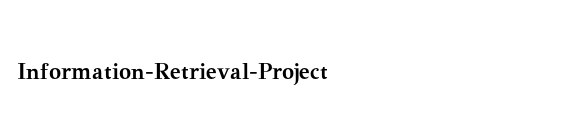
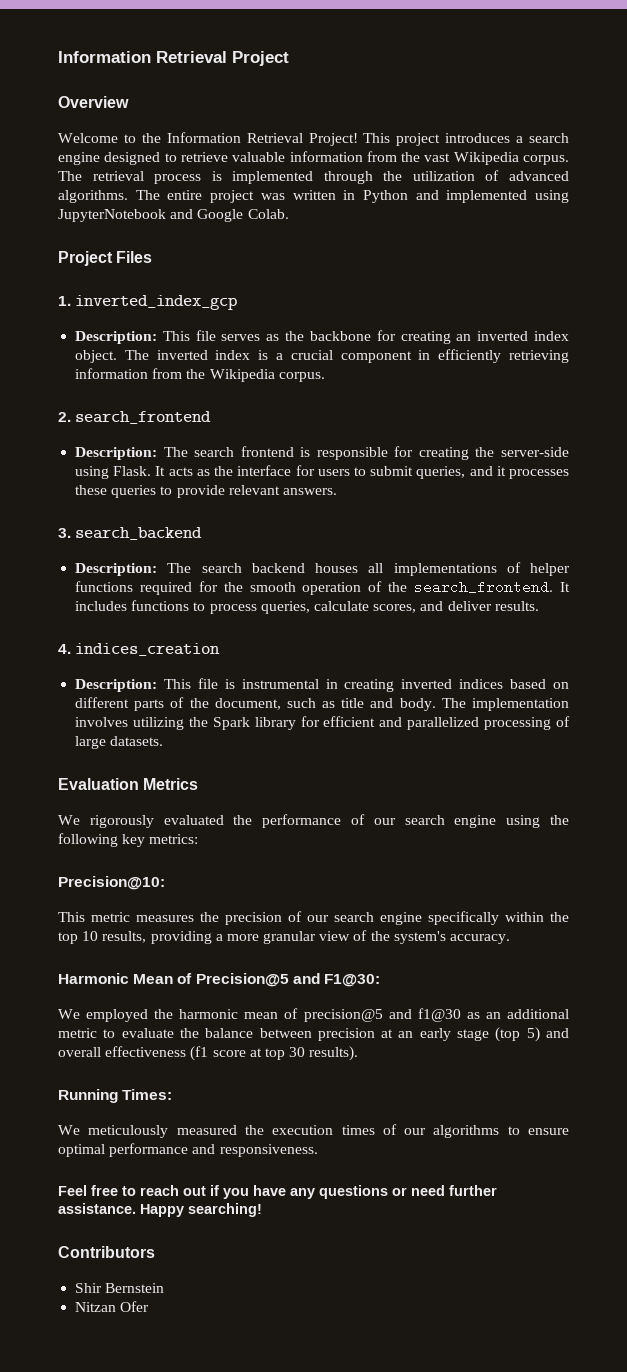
[17,63,328,85] Information-Retrieval-Project -> [58,51,289,66] [58,96,129,108] [58,132,569,146] [58,151,569,165] [58,170,569,184] [58,190,569,203] [58,209,289,222] [58,251,153,266] [58,295,238,310] [75,330,569,344] [75,349,569,363] [75,368,325,382] [58,411,212,424] [75,446,569,460] [75,465,569,479] [75,485,337,498] [58,527,203,540] [75,562,570,576] [75,580,570,595] [75,600,539,614] [58,643,221,656] [75,678,569,692] [75,697,569,711] [75,716,570,730] [75,736,164,749] [58,778,199,790] [58,814,569,828] [58,833,199,847] [58,876,165,890] [58,911,569,925] [58,930,511,944] [58,973,380,987] [58,1008,569,1022] [58,1027,569,1042] [58,1046,359,1061] [58,1089,173,1103] [58,1124,569,1138] [58,1143,318,1157] [58,1185,497,1199] [58,1203,262,1217] [58,1246,155,1258] [75,1283,165,1293] [75,1301,150,1312] Information Retrieval Project // Overview // Welcome to the Information Retrieval Project! This project introduces a search engine designed to retrieve valuable information from the vast Wikipedia corpus. The retrieval process is implemented through the utilization of advanced algorithms. The entire project was written in Python and implemented using JupyterNotebook and Google Colab. // Project Files // 1. inverted_index_gcp // Description: This file serves as the backbone for creating an inverted index object. The inverted index is a crucial component in efficiently retrieving information from the Wikipedia corpus. // 2. search_frontend // Description: The search frontend is responsible for creating the server-side using Flask. It acts as the interface for users to submit queries, and it processes these queries to provide relevant answers. // 3. search_backend // Description: The search backend houses all implementations of helper functions required for the smooth operation of the search_frontend. It includes functions to process queries, calculate scores, and deliver results. // 4. indices_creation // Description: This file is instrumental in creating inverted indices based on different parts of the document, such as title and body. The implementation involves utilizing the Spark library for efficient and parallelized processing of large datasets. // Evaluation Metrics // We rigorously evaluated the performance of our search engine using the following key metrics: // Precision@10: // This metric measures the precision of our search engine specifically within the top 10 results, providing a more granular view of the system's accuracy. // Harmonic Mean of Precision@5 and F1@30: // We employed the harmonic mean of precision@5 and f1@30 as an additional metric to evaluate the balance between precision at an early stage (top 5) and overall effectiveness (f1 score at top 30 results). // Running Times: // We meticulously measured the execution times of our algorithms to ensure optimal performance and responsiveness. // Feel free to reach out if you have any questions or need further assistance. Happy searching! // Contributors // Shir Bernstein // Nitzan Ofer

